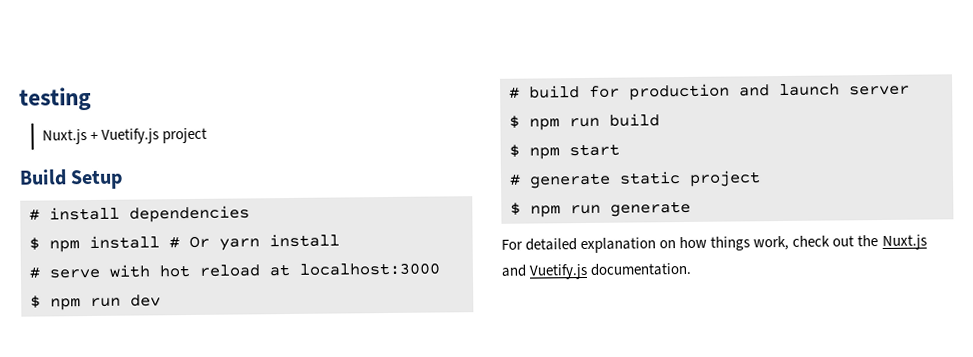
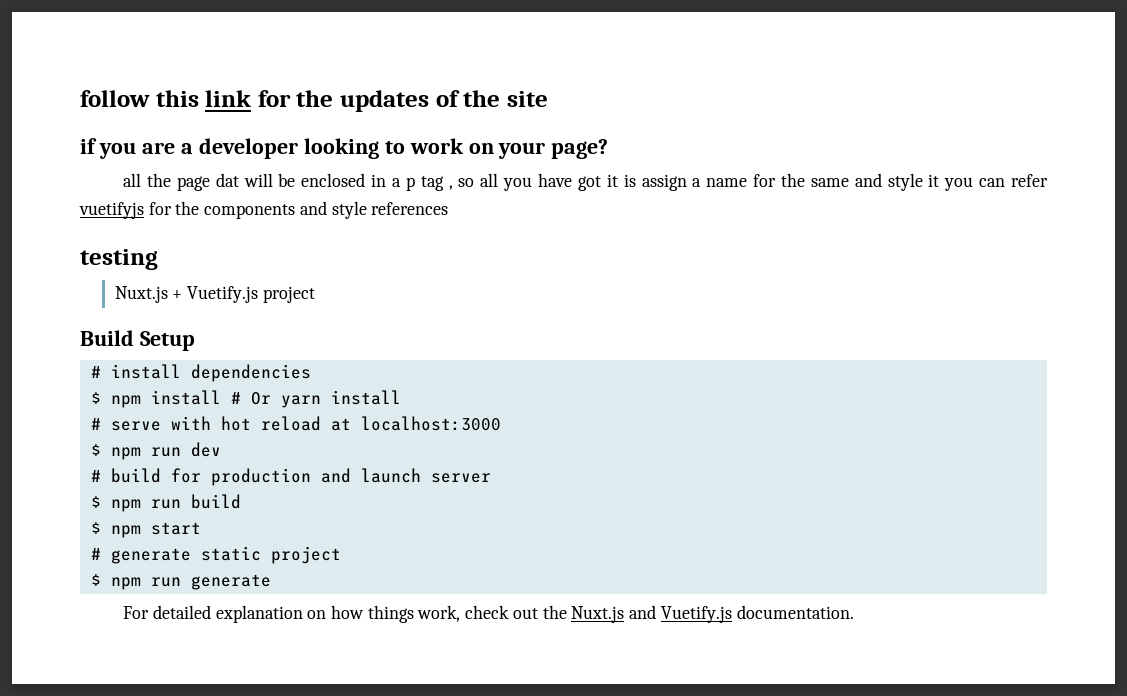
(19, 98) none -> [80,90,548,112] [80,138,609,159] [123,173,1049,191] [79,201,449,219] follow this link for the updates of the site // if you are a developer looking to work on your page? // all the page dat will be enclosed in a p tag , so all you have got it is assign a name for the same and style it you can refer vuetifyjs for the components and style references //

